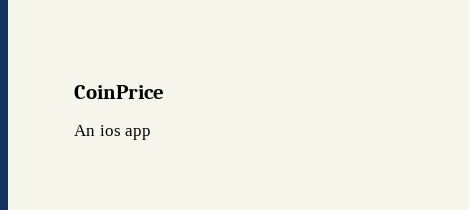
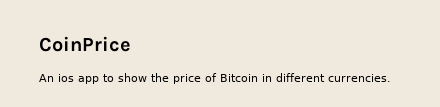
(152, 134) none -> [103,73,391,84] to show the price of Bitcoin in different currencies.

